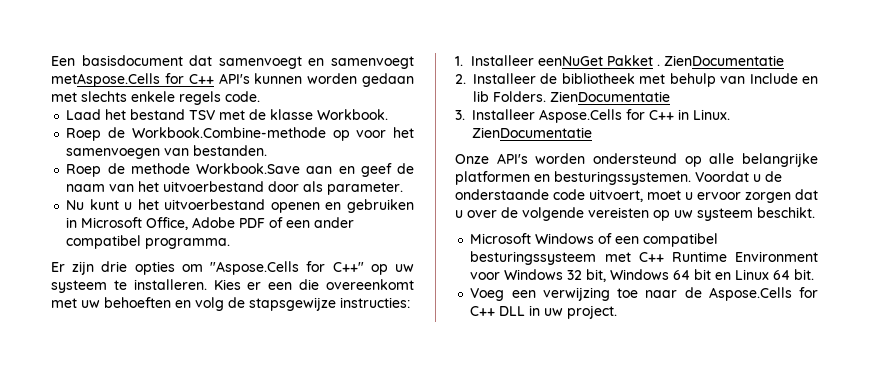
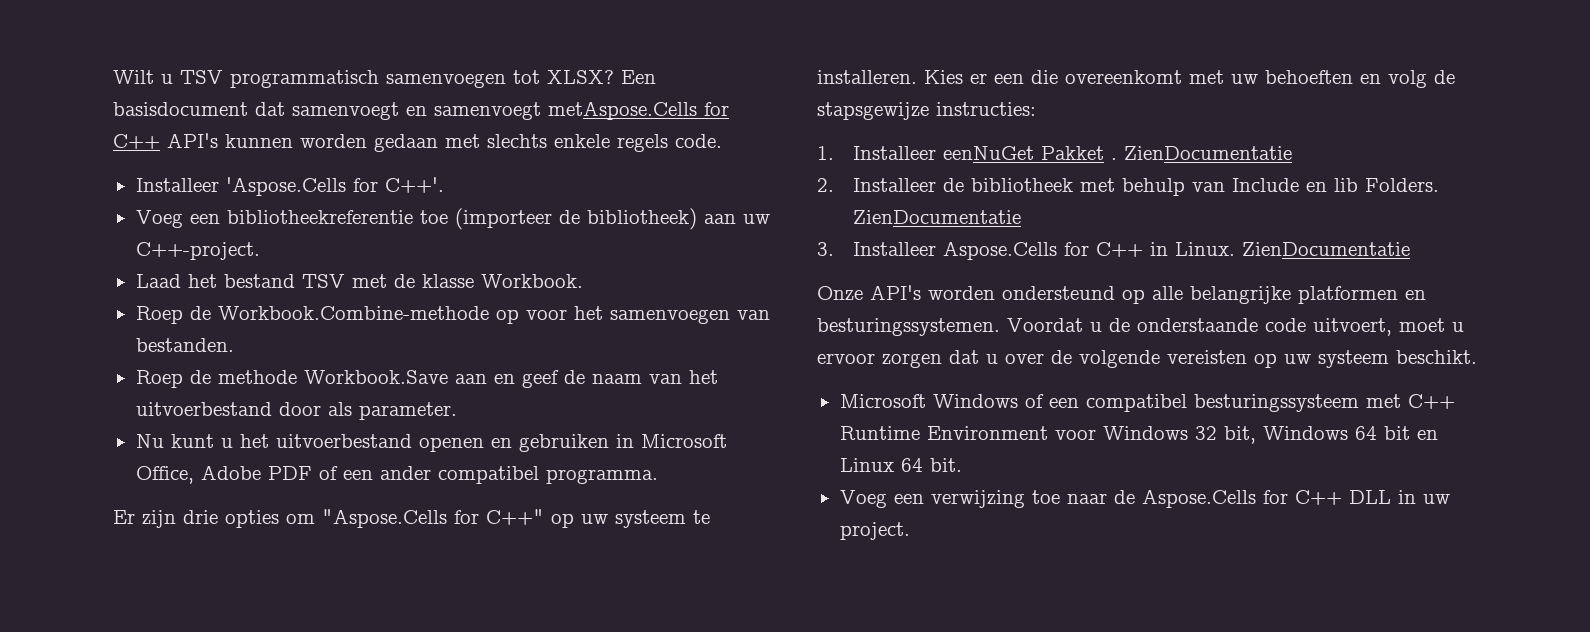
(51, 61) none -> [113,70,614,88] Wilt u TSV programmatisch samenvoegen tot XLSX?
(260, 96) none -> [135,177,444,196] [135,208,770,230] [135,242,260,260] // Installeer 'Aspose.Cells for C++'. // Voeg een bibliotheekreferentie toe (importeer de bibliotheek) aan uw C++-project.

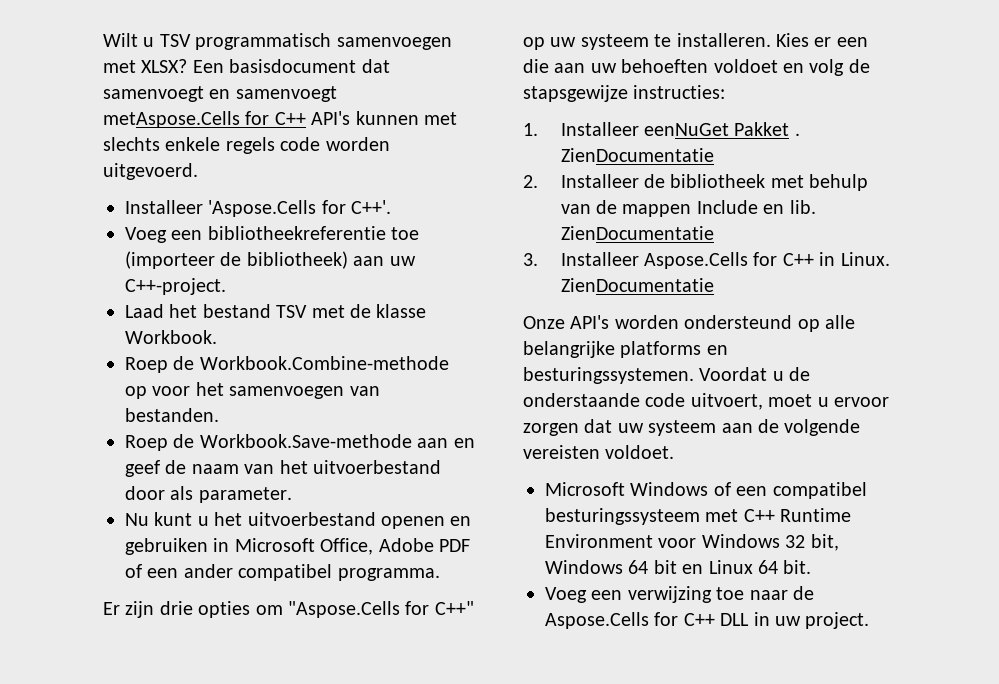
[513,70,540,84] tot -> [103,60,136,73] met
[300,134,438,152] worden gedaan -> (419, 118) none
[675,134,722,148] code. -> [280,137,390,151] [103,163,198,180] code worden uitgevoerd.
[217,370,448,384] methode Workbook.Save -> [199,434,412,448] Workbook.Save-methode
[1065,70,1224,84] overeenkomt met -> [554,63,586,73] aan
(1353, 77) none -> [713,59,778,73] voldoet
[1232,178,1440,192] Include en lib Folders. -> [596,200,816,217] de mappen Include en lib.
[1298,286,1398,304] platformen -> [620,341,702,358] platforms
[986,350,1477,368] u over de volgende vereisten op uw systeem beschikt. -> [617,419,861,436] [523,445,675,459] uw systeem aan de volgende vereisten voldoet.

